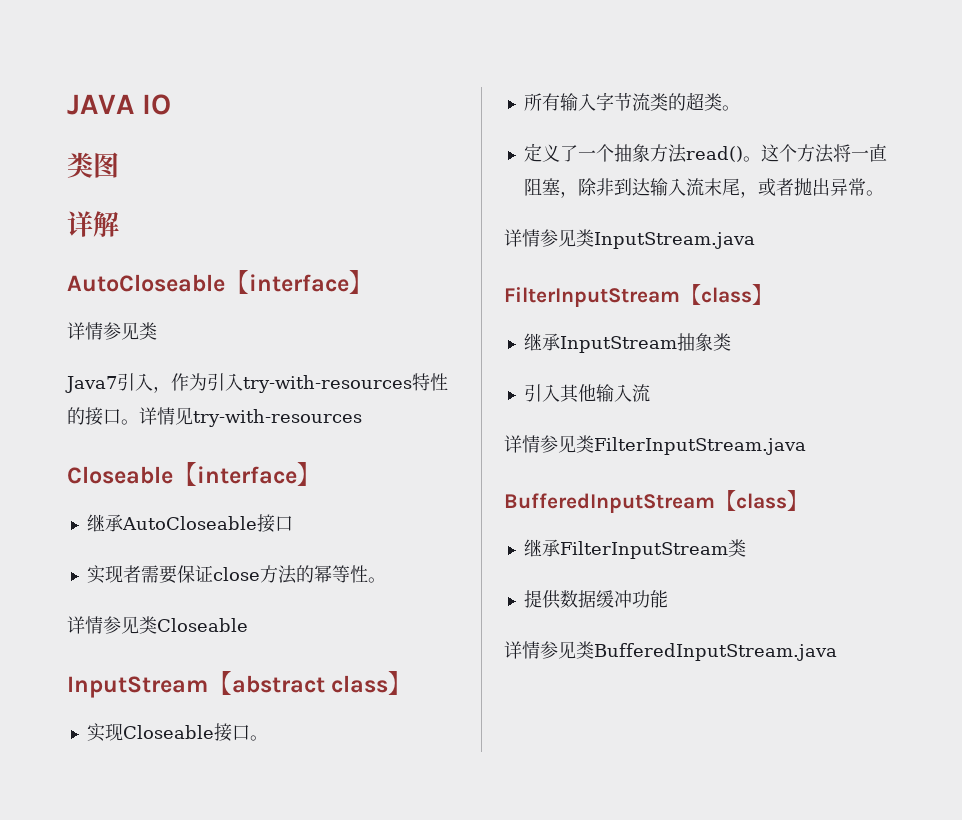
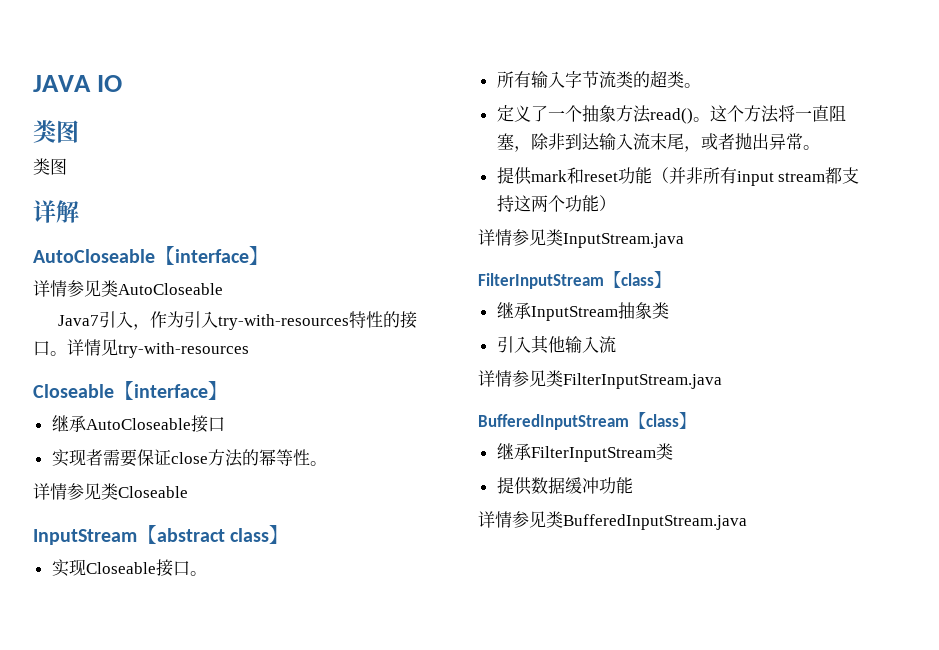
(119, 165) none -> [33,158,67,175] // 类图
(157, 331) none -> [118,283,223,295] AutoCloseable
(884, 193) none -> [496,167,860,186] [496,195,616,212] // 提供mark和reset功能（并非所有input stream都支持这两个功能）

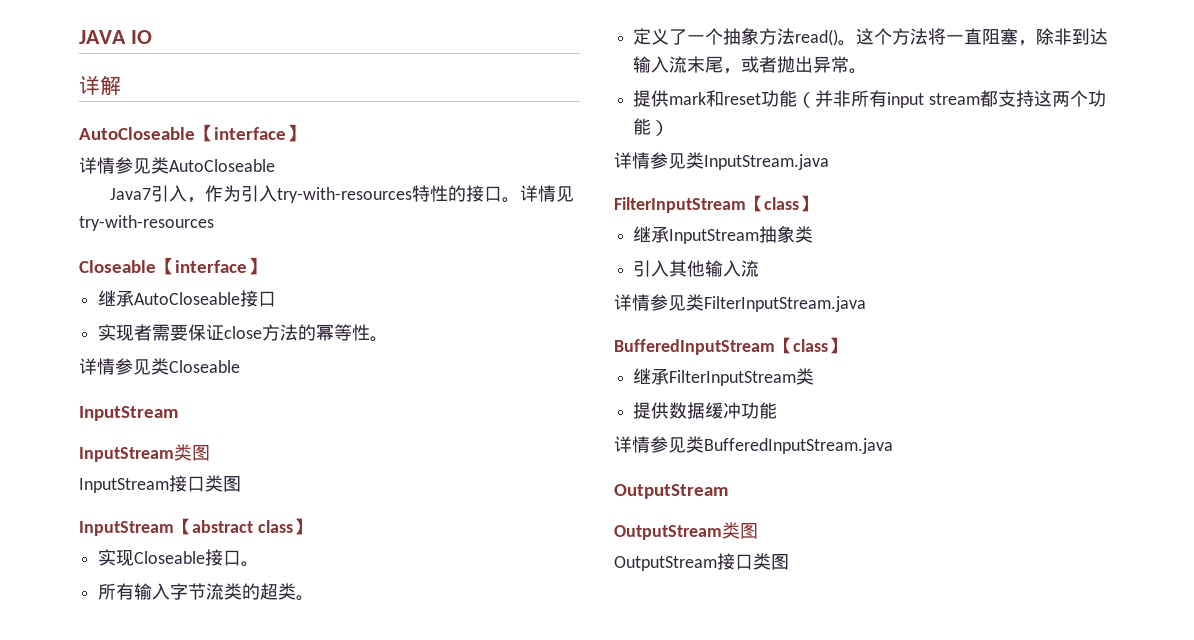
[33,120,79,143] [33,158,67,175] // 类图 // 类图 -> (152, 37) none
(137, 537) none -> [79,444,210,462] [79,475,241,493] [79,521,174,536] // InputStream类图 // InputStream接口类图 // InputStream
(747, 522) none -> [614,484,728,499] [614,522,758,540] [614,553,789,571] // OutputStream // OutputStream类图 // OutputStream接口类图

